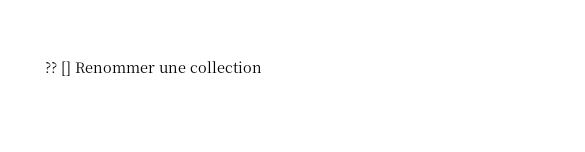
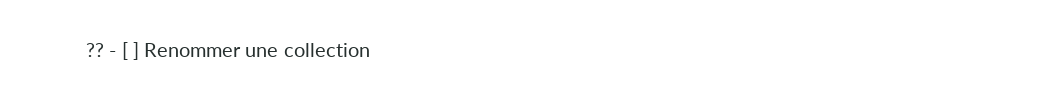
[61,61,71,76] [] -> [109,42,139,60] - [ ]

